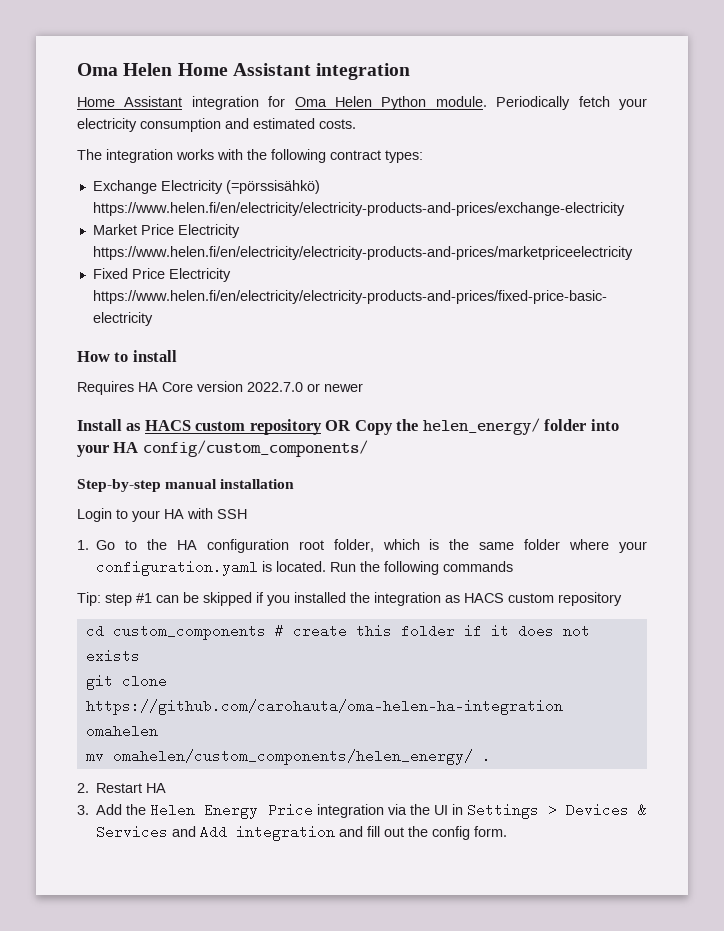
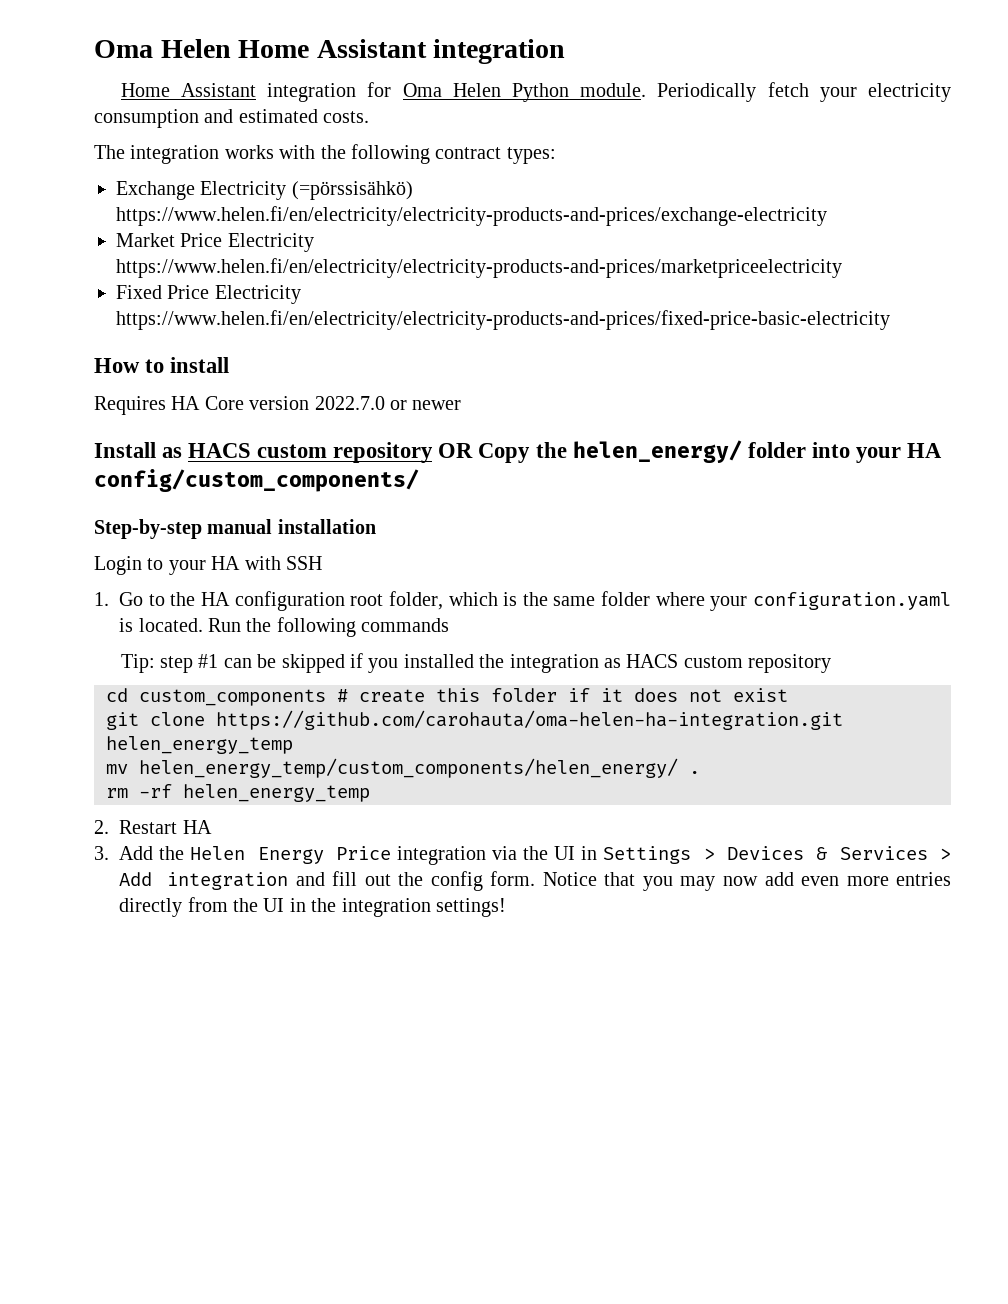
[85,649,140,663] exists -> [733,688,788,702] exist
[85,699,563,715] [85,724,158,738] https://github.com/carohauta/oma-helen-ha-integration omahelen -> [216,710,843,730] [106,736,293,754] https://github.com/carohauta/oma-helen-ha-integration.git helen_energy_temp
[112,749,473,765] omahelen/custom_components/helen_energy/ -> [139,758,678,778] helen_energy_temp/custom_components/helen_energy/
(491, 756) none -> [106,784,370,802] // rm -rf helen_energy_temp
[172,826,197,837] and -> [940,848,952,860] >
(508, 831) none -> [542,872,952,891] [119,897,506,917] Notice that you may now add even more entries directly from the UI in the integration settings!

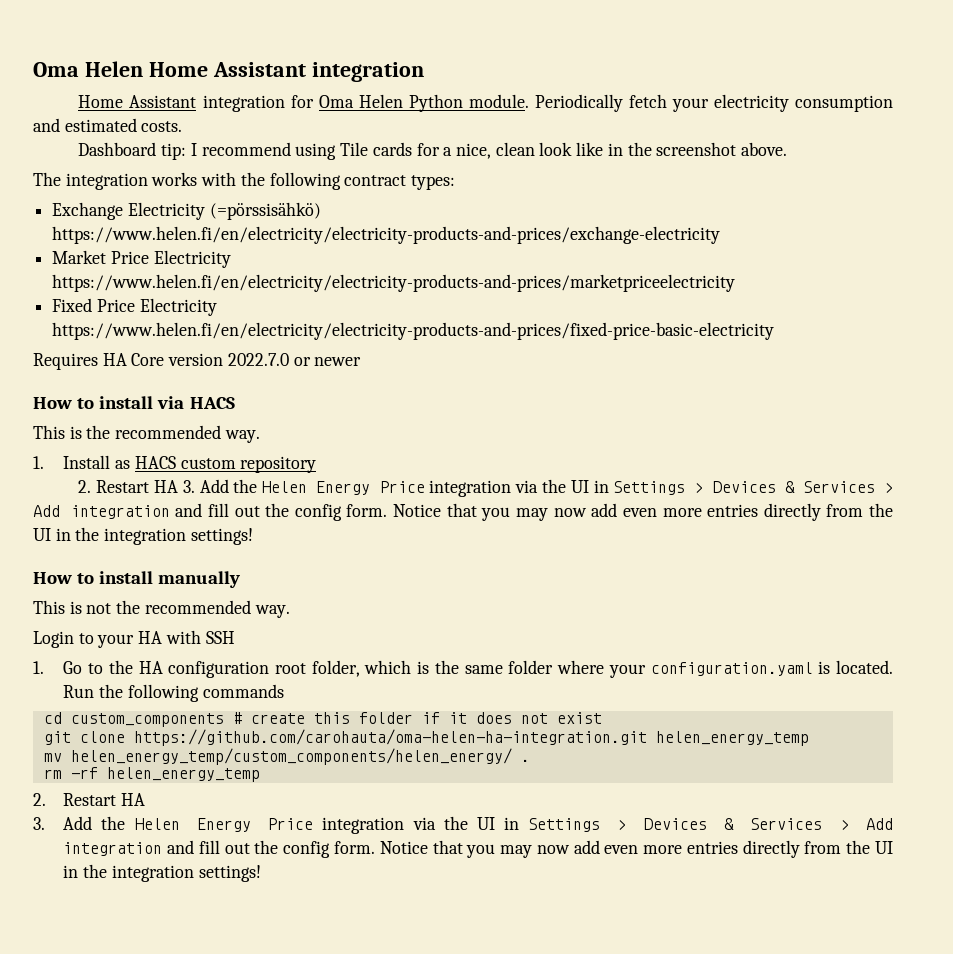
(370, 117) none -> [78,142,788,160] // Dashboard tip: I recommend using Tile cards for a nice, clean look like in the screenshot above.
[94,357,230,373] // How to install -> (775, 331) none
(462, 405) none -> [33,396,235,409] [33,425,260,443] [33,456,44,469] How to install via HACS // This is the recommended way. // 1.
[438,440,942,463] [94,469,419,492] [94,519,376,539] OR Copy the helen_energy/ folder into your HA config/custom_components/ // Step-by-step manual installation -> [78,479,893,497] [33,503,894,521] [33,527,253,545] [33,571,241,588] [33,600,290,618] // 2. Restart HA 3. Add the Helen Energy Price integration via the UI in Settings > Devices & Services > Add integration and fill out the config form. Notice that you may now add even more entries directly from the UI in the integration settings! // How to install manually // This is not the recommended way.
[120,653,832,673] // Tip: step #1 can be skipped if you installed the integration as HACS custom repository -> (284, 691) none

